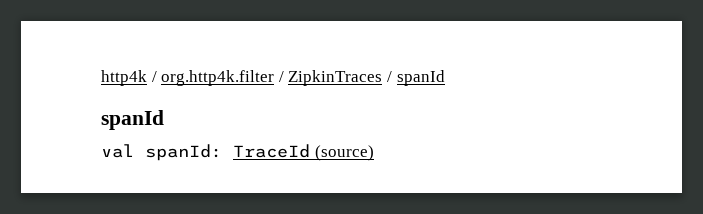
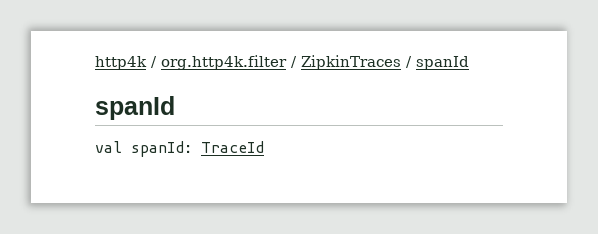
[314,145,374,161] (source) -> (264, 147) none

